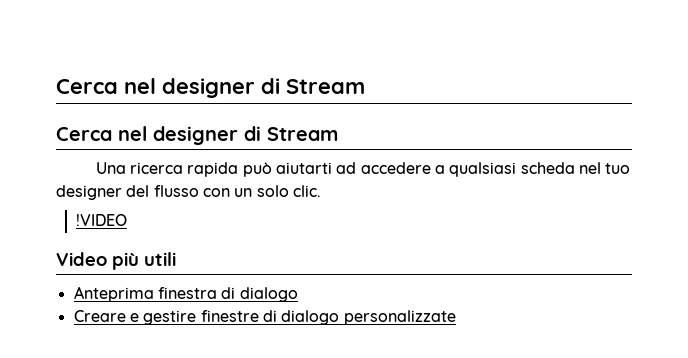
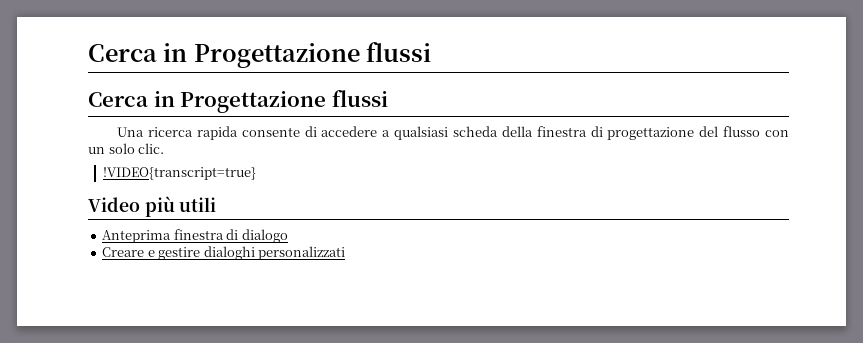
[56,78,365,98] [56,126,338,145] Cerca nel designer di Stream // Cerca nel designer di Stream -> [88,42,432,68] [88,90,388,113] Cerca in Progettazione flussi // Cerca in Progettazione flussi
[242,162,357,177] può aiutarti ad -> [241,126,317,137] consente di
[578,162,631,174] [56,185,122,200] nel tuo designer -> [501,126,695,140] della finestra di progettazione
[75,214,127,226] !VIDEO -> [102,167,256,180] !VIDEO{transcript=true}
[200,310,456,325] finestre di dialogo personalizzate -> [203,246,346,260] dialoghi personalizzati

